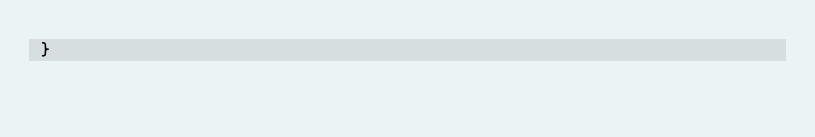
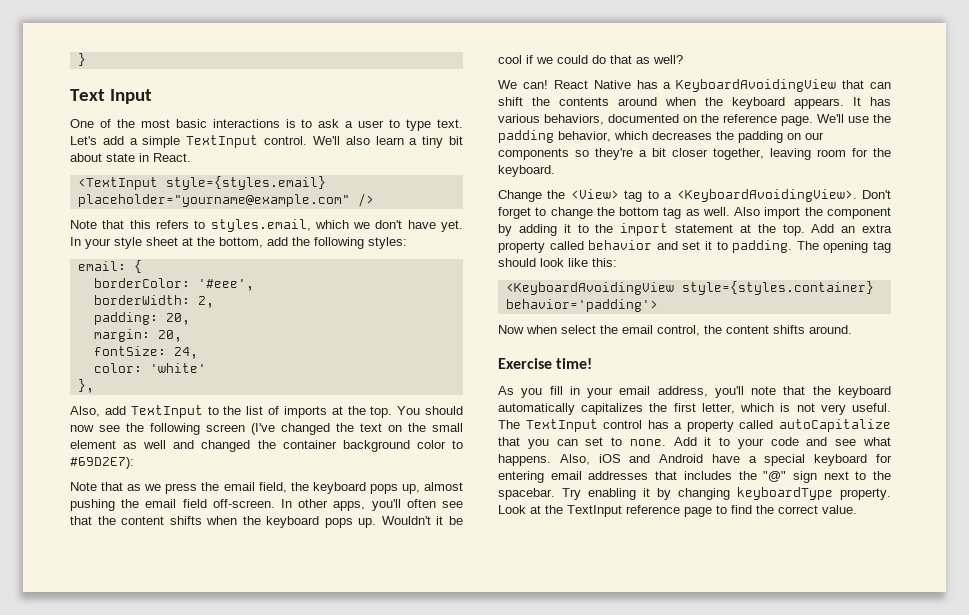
(51, 49) none -> [70,89,152,104] [70,119,463,131] [70,135,463,148] [70,153,191,162] [77,176,326,190] [77,193,374,207] [70,219,464,232] [70,237,407,249] [77,260,142,273] [93,278,254,291] [93,295,214,308] [93,312,190,325] [93,329,182,342] [93,346,198,359] [93,363,206,373] [77,379,94,393] [70,405,463,418] [70,423,463,435] [70,440,463,452] [70,457,134,469] [70,482,463,494] [70,499,463,511] [70,516,463,528] [498,55,683,64] [498,79,891,92] [498,97,891,109] [498,114,891,126] [498,130,824,143] [498,148,891,160] [498,165,555,177] [498,189,891,202] [498,207,891,219] [498,223,892,236] [498,240,891,253] [498,258,617,267] [505,281,874,295] [505,299,658,312] [498,325,852,336] [498,358,593,369] [498,386,891,398] [498,403,891,415] [498,419,891,432] [498,437,891,449] [498,454,892,466] [498,471,891,483] [498,487,891,500] [498,505,857,517] // Text Input // One of the most basic interactions is to ask a user to type text. Let's add a simple TextInput control. We'll also learn a tiny bit about state in React. // <TextInput style={styles.email} placeholder="yourname@example.com" /> // Note that this refers to styles.email, which we don't have yet. In your style sheet at the bottom, add the following styles: // email: { // borderColor: '#eee', // borderWidth: 2, // padding: 20, // margin: 20, // fontSize: 24, // color: 'white' // }, // Also, add TextInput to the list of imports at the top. You should now see the following screen (I've changed the text on the small element as well and changed the container background color to #69D2E7): // Note that as we press the email field, the keyboard pops up, almost pushing the email field off-screen. In other apps, you'll often see that the content shifts when the keyboard pops up. Wouldn't it be cool if we could do that as well? // We can! React Native has a KeyboardAvoidingView that can shift the contents around when the keyboard appears. It has various behaviors, documented on the reference page. We'll use the padding behavior, which decreases the padding on our components so they're a bit closer together, leaving room for the keyboard. // Change the <View> tag to a <KeyboardAvoidingView>. Don't forget to change the bottom tag as well. Also import the component by adding it to the import statement at the top. Add an extra property called behavior and set it to padding. The opening tag should look like this: // <KeyboardAvoidingView style={styles.container} behavior='padding'> // Now when select the email control, the content shifts around. // Exercise time! // As you fill in your email address, you'll note that the keyboard automatically capitalizes the first letter, which is not very useful. The TextInput control has a property called autoCapitalize that you can set to none. Add it to your code and see what happens. Also, iOS and Android have a special keyboard for entering email addresses that includes the "@" sign next to the spacebar. Try enabling it by changing keyboardType property. Look at the TextInput reference page to find the correct value.

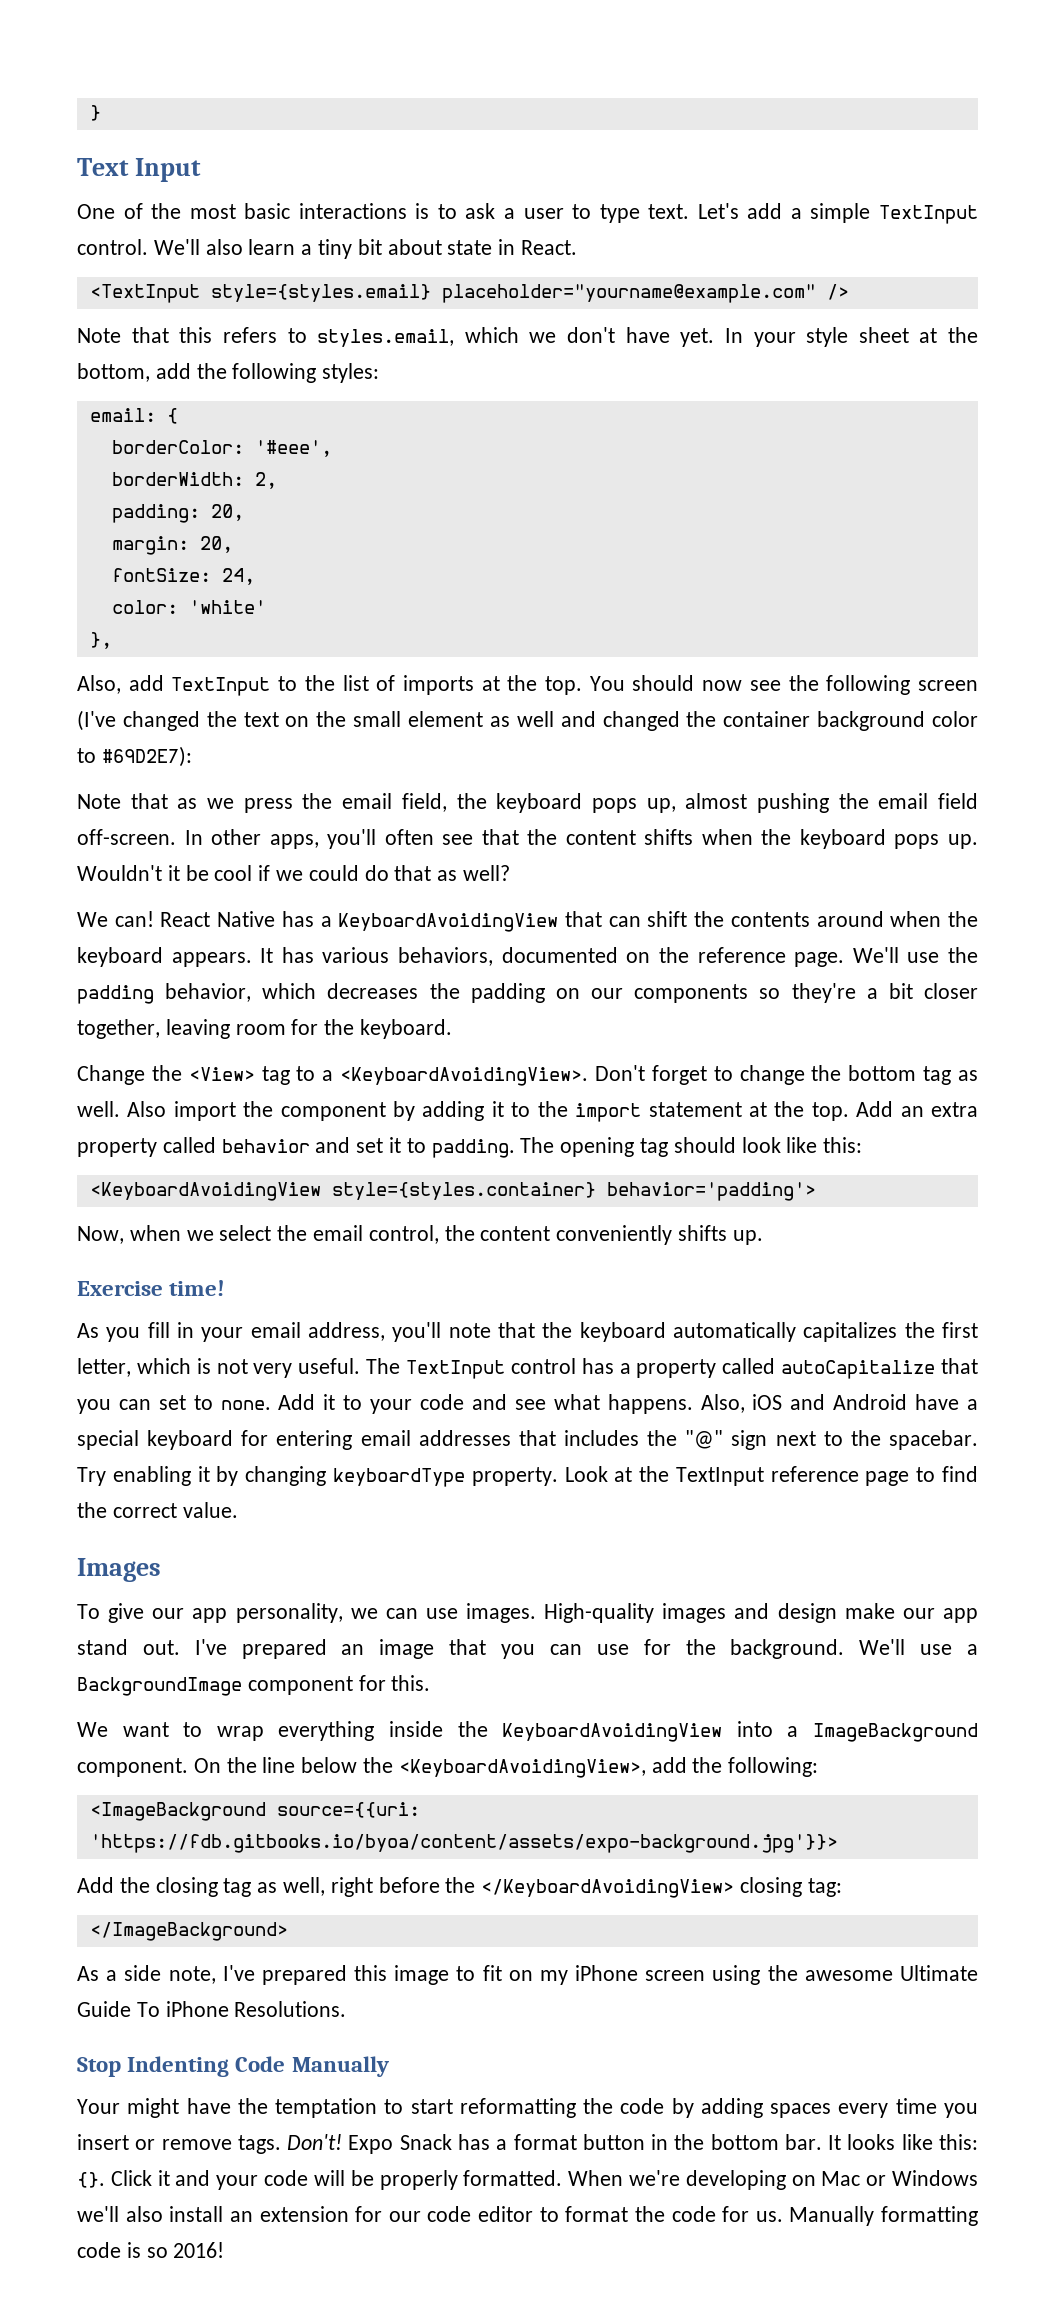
[498,325,557,334] Now when -> [77,1225,214,1244] Now, when we
[773,325,852,334] shifts around. -> [556,1225,763,1245] conveniently shifts up.
(857, 509) none -> [77,1558,161,1582] [77,1603,978,1623] [77,1639,978,1659] [77,1675,431,1696] [77,1721,979,1742] [77,1757,819,1778] [89,1802,420,1821] [89,1834,838,1853] [77,1877,842,1898] [89,1922,288,1941] [77,1965,978,1985] [77,2001,347,2017] [77,2056,389,2077] [77,2098,978,2118] [77,2134,979,2154] [77,2170,978,2190] [77,2206,978,2226] [77,2242,225,2258] // Images // To give our app personality, we can use images. High-quality images and design make our app stand out. I've prepared an image that you can use for the background. We'll use a BackgroundImage component for this. // We want to wrap everything inside the KeyboardAvoidingView into a ImageBackground component. On the line below the <KeyboardAvoidingView>, add the following: // <ImageBackground source={{uri: 'https://fdb.gitbooks.io/byoa/content/assets/expo-background.jpg'}}> // Add the closing tag as well, right before the </KeyboardAvoidingView> closing tag: // </ImageBackground> // As a side note, I've prepared this image to fit on my iPhone screen using the awesome Ultimate Guide To iPhone Resolutions. // Stop Indenting Code Manually // Your might have the temptation to start reformatting the code by adding spaces every time you insert or remove tags. Don't! Expo Snack has a format button in the bottom bar. It looks like this: {}. Click it and your code will be properly formatted. When we're developing on Mac or Windows we'll also install an extension for our code editor to format the code for us. Manually formatting code is so 2016!

